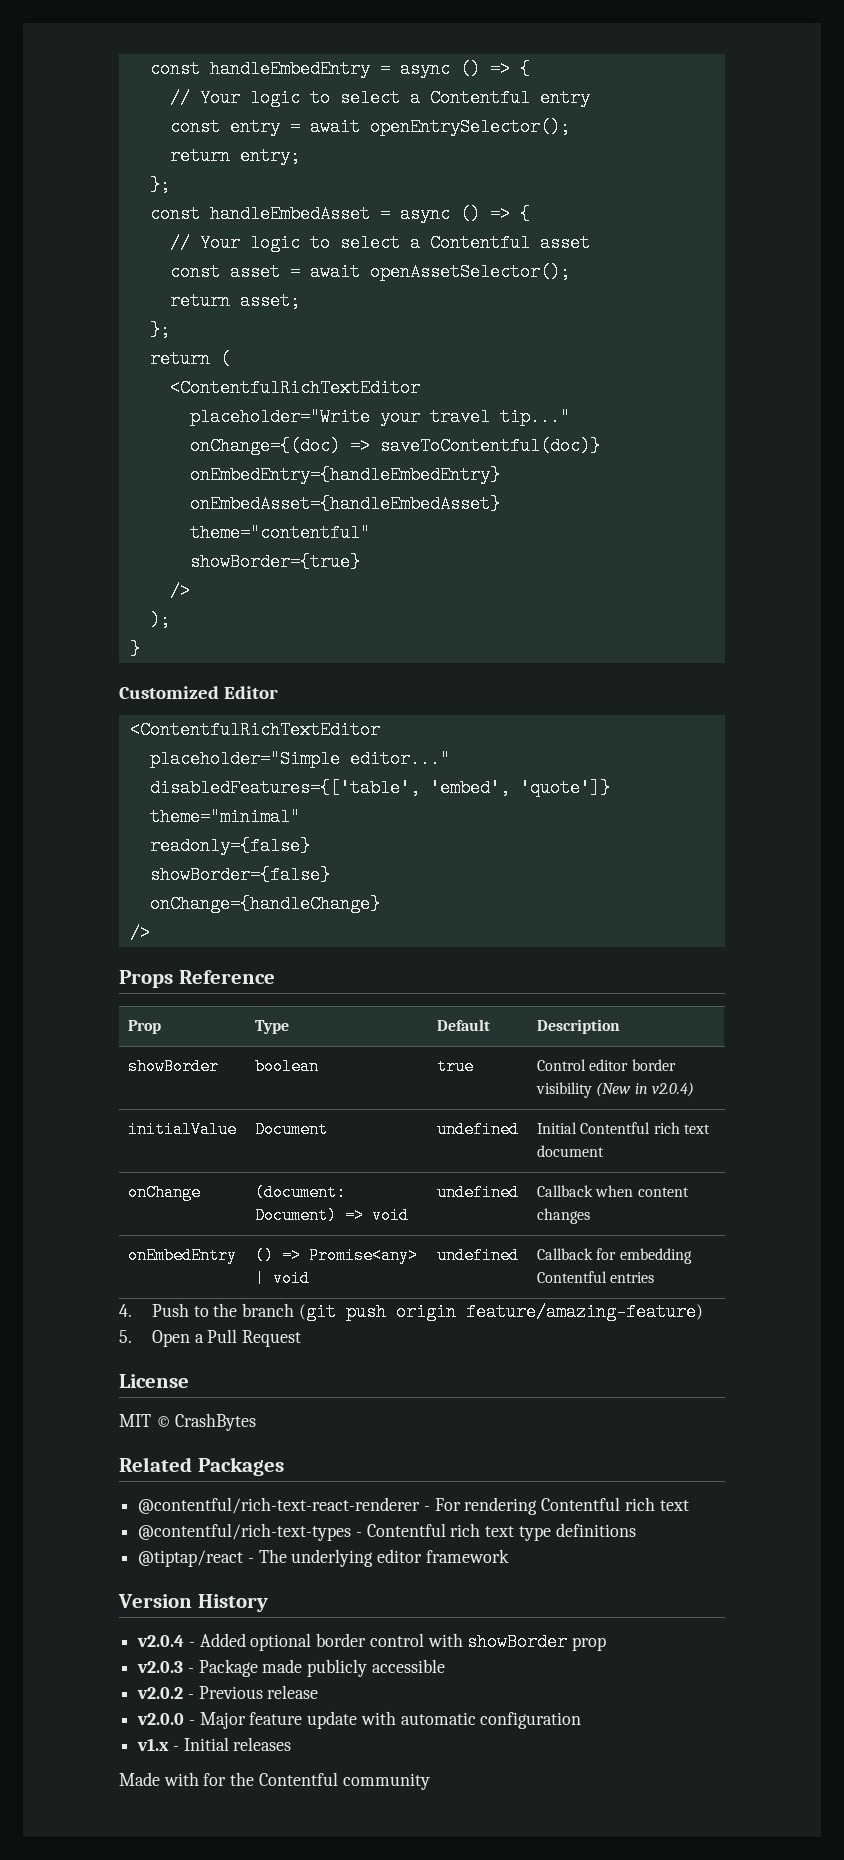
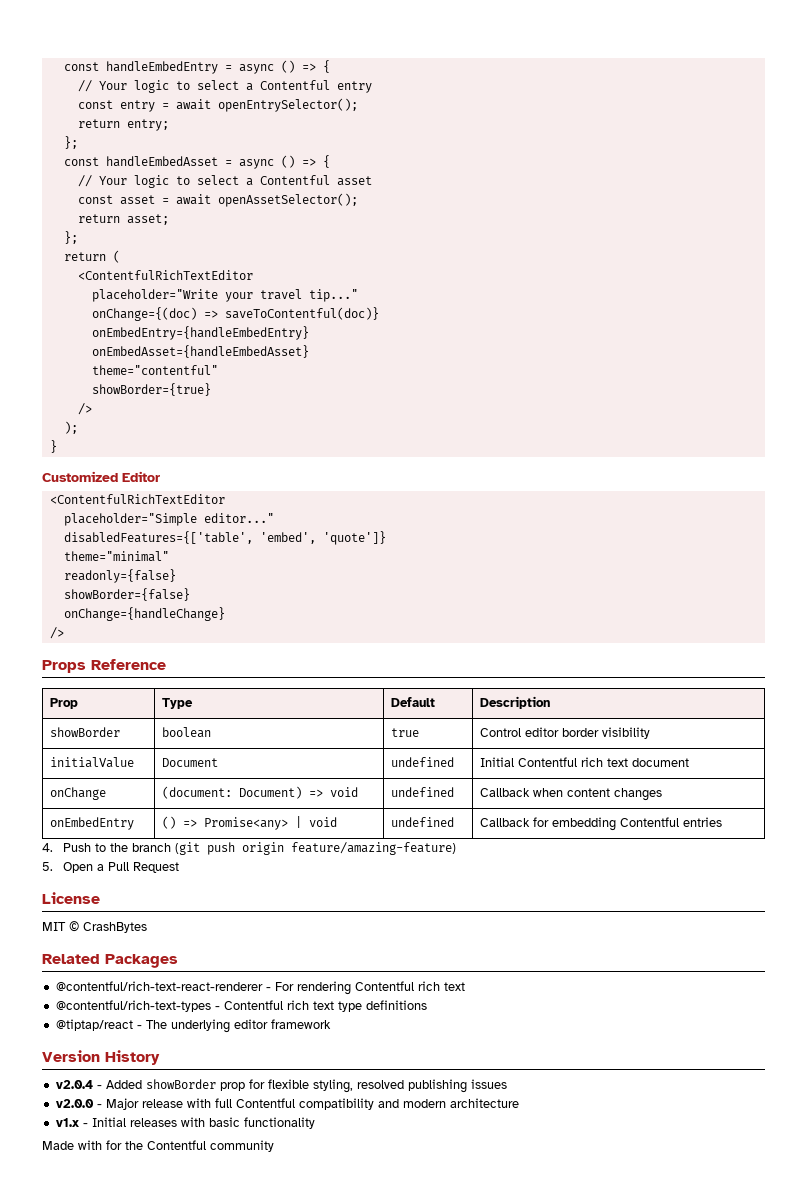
[596,1082,695,1097] (New in v2.0.4) -> (650, 733) none
[250,1633,607,1651] [137,1659,445,1677] [137,1685,319,1699] [137,1711,582,1729] optional border control with showBorder prop // v2.0.3 - Package made publicly accessible // v2.0.2 - Previous release // v2.0.0 - Major feature update with automatic configuration -> [145,1079,507,1093] [55,1098,519,1110] showBorder prop for flexible styling, resolved publishing issues // v2.0.0 - Major release with full Contentful compatibility and modern architecture
(292, 1744) none -> [180,1117,315,1129] with basic functionality

